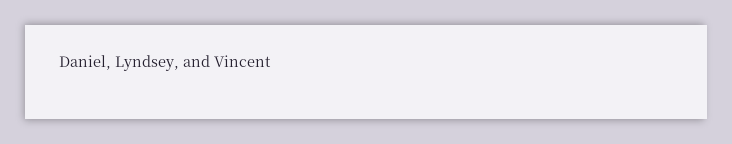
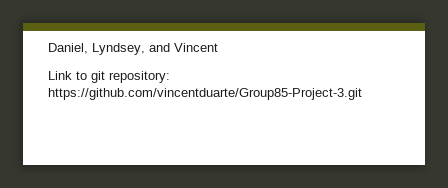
(271, 61) none -> [48,71,170,83] [48,88,362,100] // Link to git repository: https://github.com/vincentduarte/Group85-Project-3.git

